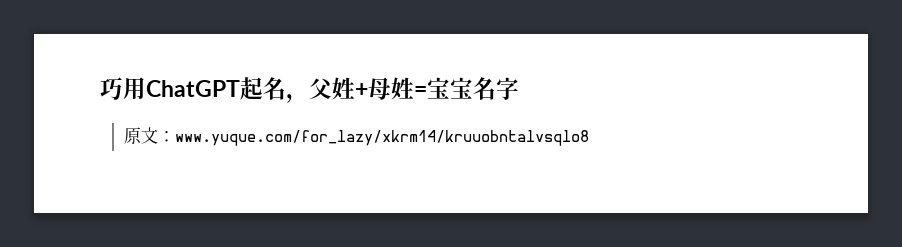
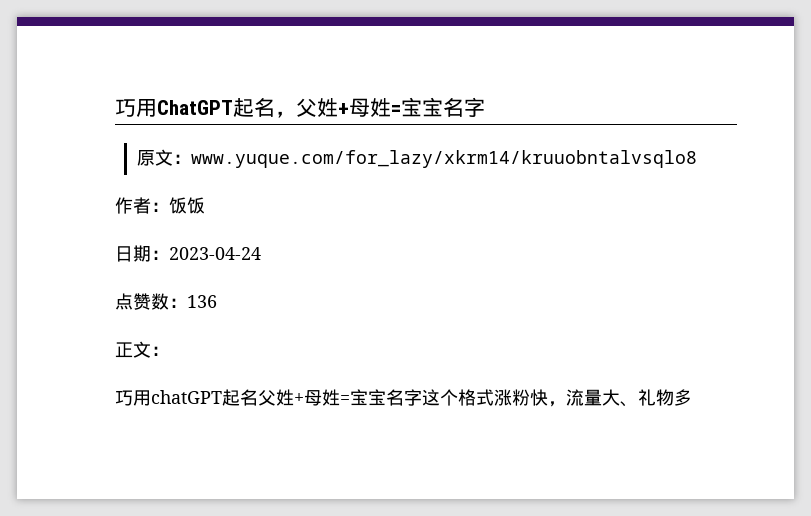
(589, 138) none -> [115,197,205,214] [115,245,261,262] [115,293,217,310] [115,341,169,358] [115,389,692,407] // 作者：饭饭 // 日期：2023-04-24 // 点赞数：136 // 正文： // 巧用chatGPT起名父姓+母姓=宝宝名字这个格式涨粉快，流量大、礼物多

